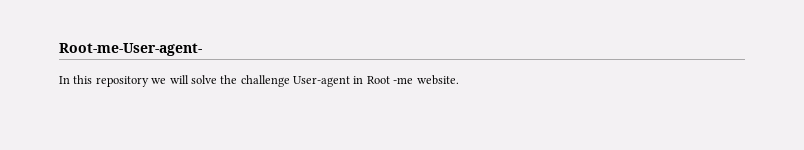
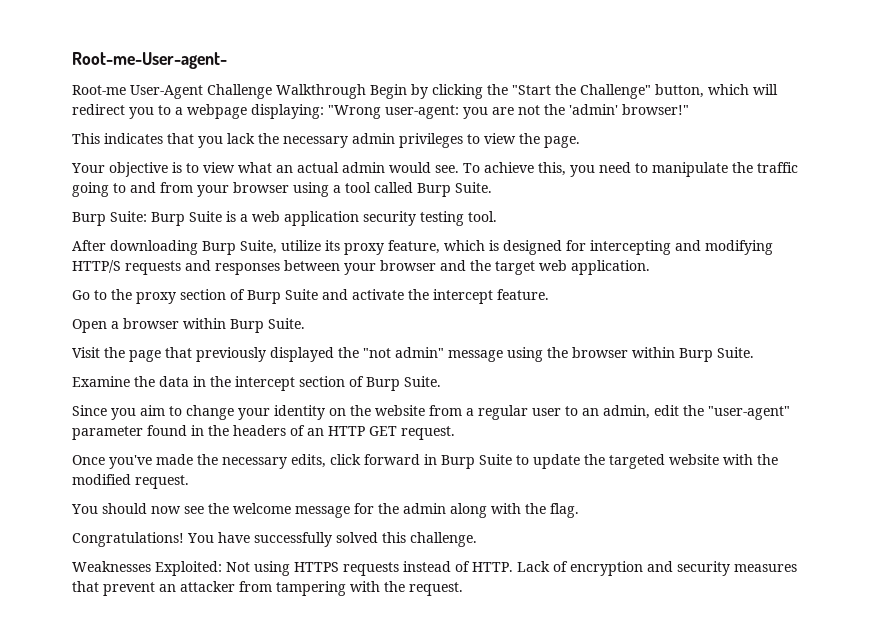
[59,75,459,87] In this repository we will solve the challenge User-agent in Root -me website. -> [72,84,778,99] [72,104,689,119] [72,133,580,148] [71,162,798,177] [72,182,492,197] [72,211,497,226] [72,240,773,255] [72,260,650,275] [72,289,549,304] [72,318,305,333] [72,347,754,362] [72,376,441,391] [72,405,790,420] [72,425,455,440] [72,454,778,469] [72,474,189,489] [71,503,579,518] [72,532,477,547] [72,561,797,576] [72,581,463,596] Root-me User-Agent Challenge Walkthrough Begin by clicking the "Start the Challenge" button, which will redirect you to a webpage displaying: "Wrong user-agent: you are not the 'admin' browser!" // This indicates that you lack the necessary admin privileges to view the page. // Your objective is to view what an actual admin would see. To achieve this, you need to manipulate the traffic going to and from your browser using a tool called Burp Suite. // Burp Suite: Burp Suite is a web application security testing tool. // After downloading Burp Suite, utilize its proxy feature, which is designed for intercepting and modifying HTTP/S requests and responses between your browser and the target web application. // Go to the proxy section of Burp Suite and activate the intercept feature. // Open a browser within Burp Suite. // Visit the page that previously displayed the "not admin" message using the browser within Burp Suite. // Examine the data in the intercept section of Burp Suite. // Since you aim to change your identity on the website from a regular user to an admin, edit the "user-agent" parameter found in the headers of an HTTP GET request. // Once you've made the necessary edits, click forward in Burp Suite to update the targeted website with the modified request. // You should now see the welcome message for the admin along with the flag. // Congratulations! You have successfully solved this challenge. // Weaknesses Exploited: Not using HTTPS requests instead of HTTP. Lack of encryption and security measures that prevent an attacker from tampering with the request.

